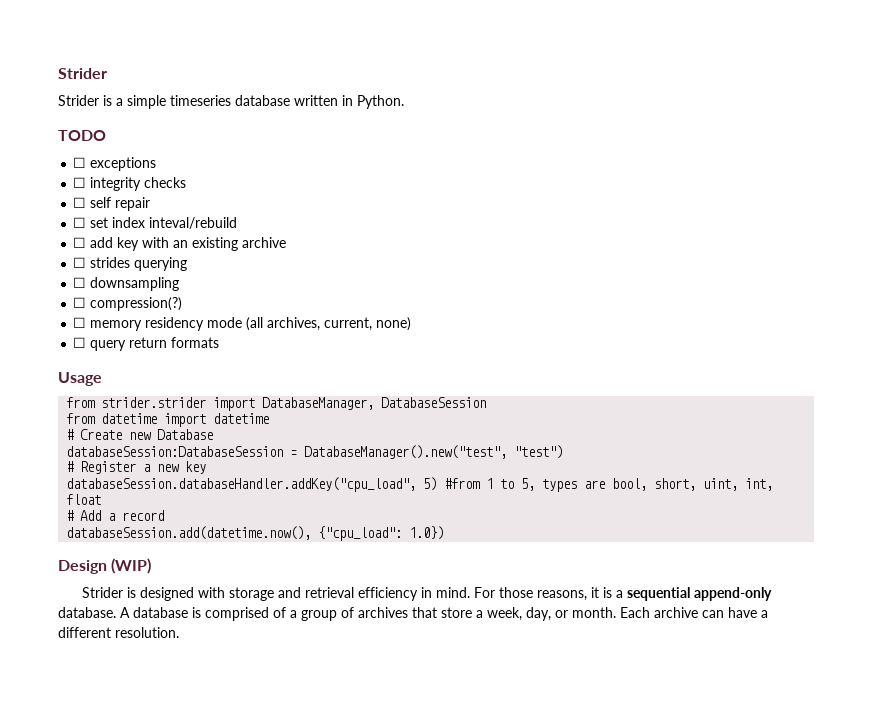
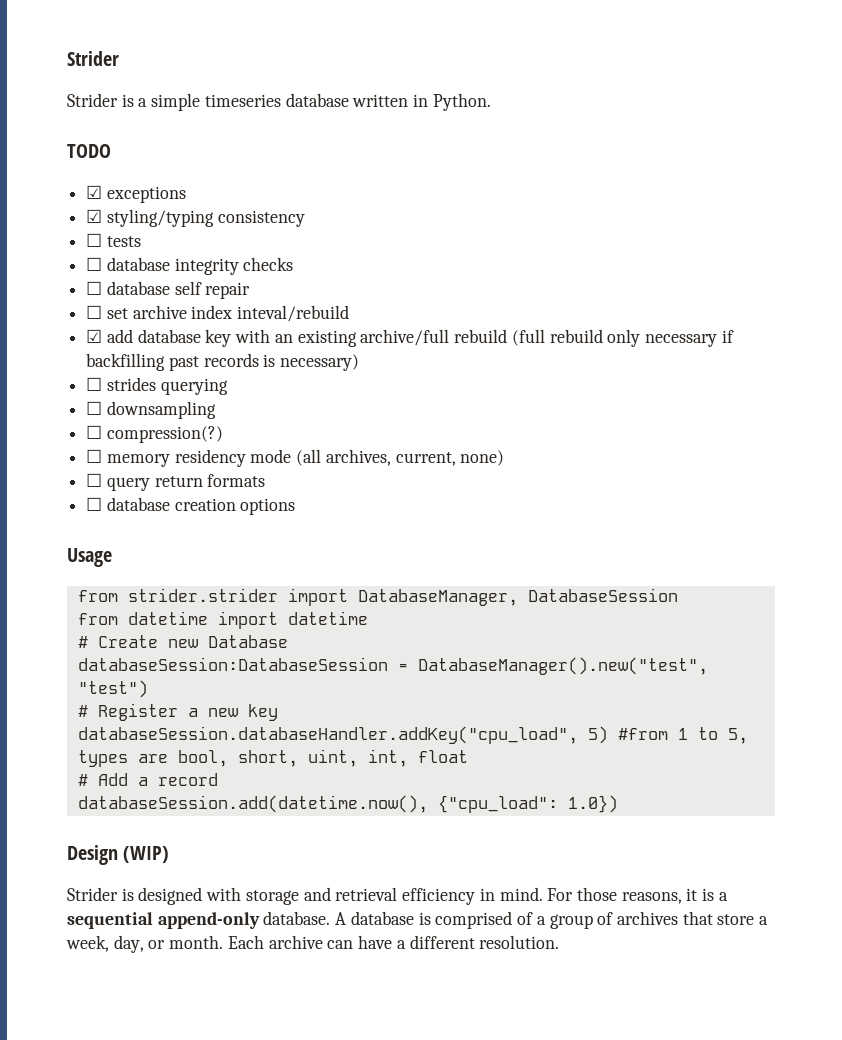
[73,157,87,168] ☐ -> [86,185,103,199] ☑
[73,177,87,188] ☐ -> [86,209,305,227] [86,233,141,247] [86,257,170,271] ☑ styling/typing consistency // ☐ tests // ☐ database
(87, 202) none -> [106,281,170,295] database
(109, 222) none -> [132,305,187,319] archive
[73,237,114,248] ☐ add -> [86,329,201,343] ☑ add database
[242,237,287,248] archive -> [360,329,734,347] [86,353,360,371] archive/full rebuild (full rebuild only necessary if backfilling past records is necessary)
(220, 342) none -> [86,497,296,515] // ☐ database creation options

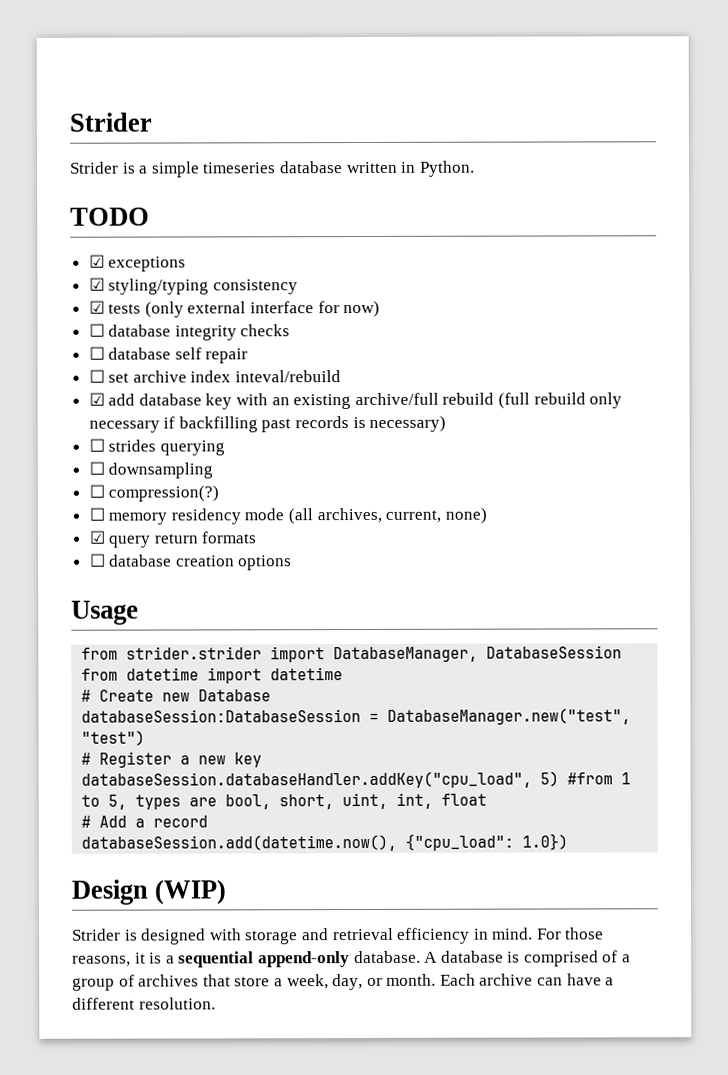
[86,233,103,247] ☐ -> [88,300,105,314] ☑
(141, 241) none -> [144,300,381,318] (only external interface for now)
[86,473,103,487] ☐ -> [88,530,106,544] ☑
[417,657,708,675] DatabaseManager().new("test", -> [387,708,632,725] DatabaseManager.new("test",

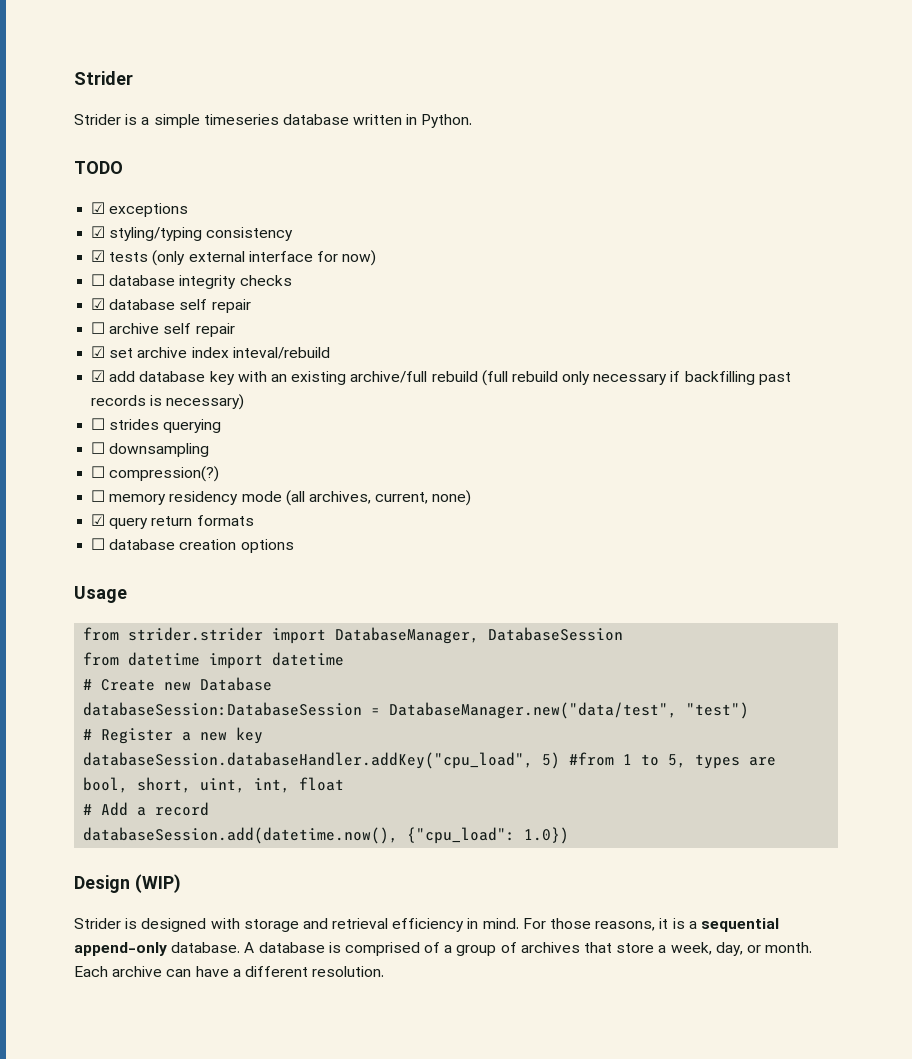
[88,346,105,360] ☐ -> [91,298,106,310] ☑
(105, 376) none -> [109,323,235,337] [91,346,106,358] archive self repair // ☑
[387,708,632,725] DatabaseManager.new("test", -> [389,702,678,719] DatabaseManager.new("data/test",

